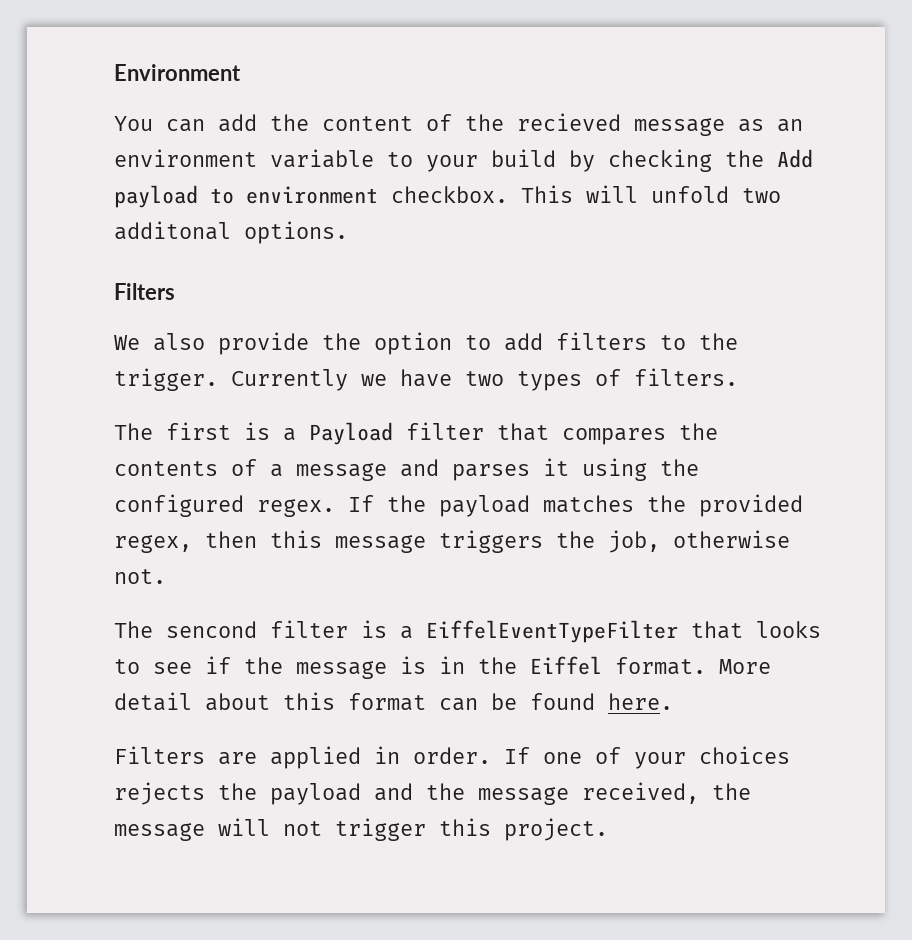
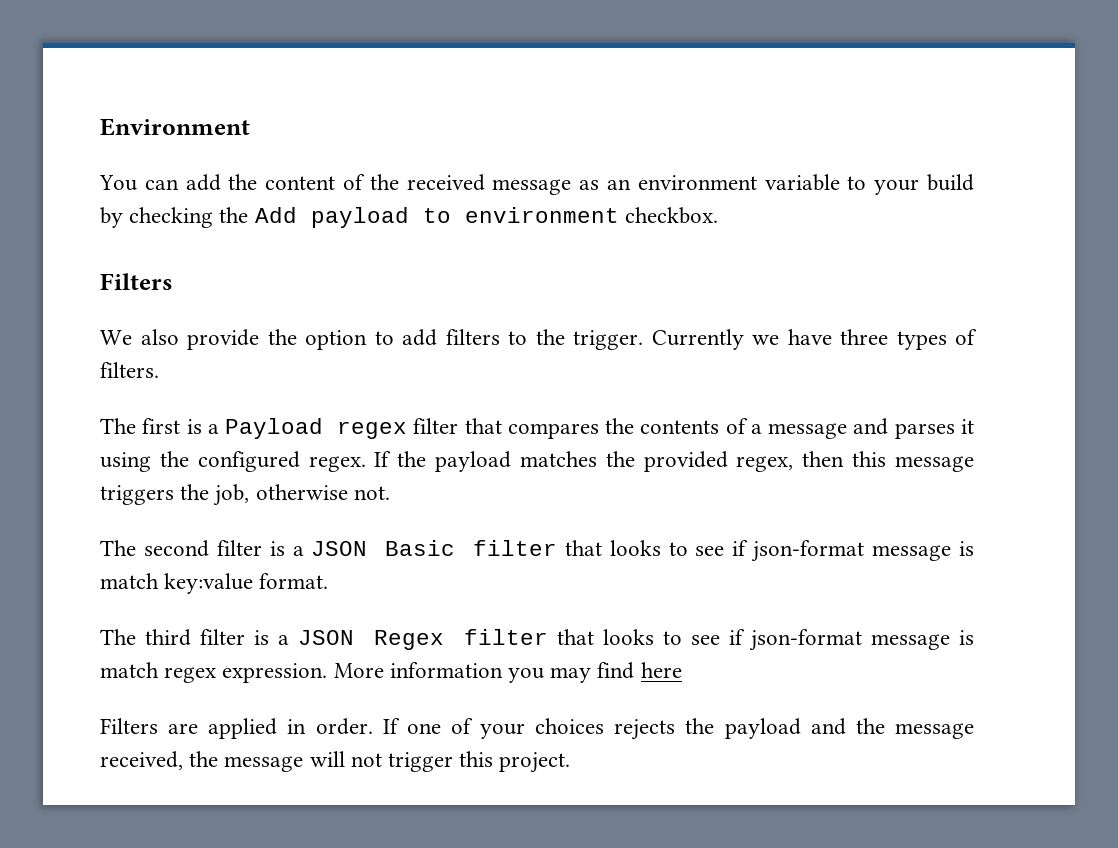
[517,113,621,131] recieved -> [406,174,485,191] received
[521,185,781,203] [114,221,348,244] This will unfold two additonal options. -> (718, 215) none
[465,371,504,386] two -> [840,329,888,345] three
(393, 433) none -> [337,421,408,439] regex
[166,620,821,643] [114,656,771,679] [114,692,673,711] sencond filter is a EiffelEventTypeFilter that looks to see if the message is in the Eiffel format. More detail about this format can be found here. -> [143,540,975,562] [100,573,329,594] [100,629,975,651] [100,662,682,683] second filter is a JSON Basic filter that looks to see if json-format message is match key:value format. // The third filter is a JSON Regex filter that looks to see if json-format message is match regex expression. More information you may find here

